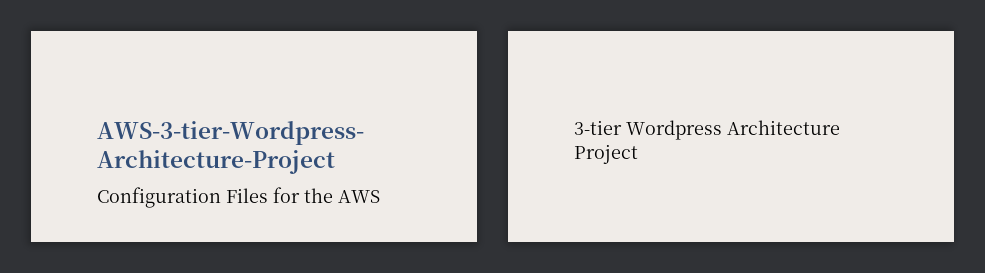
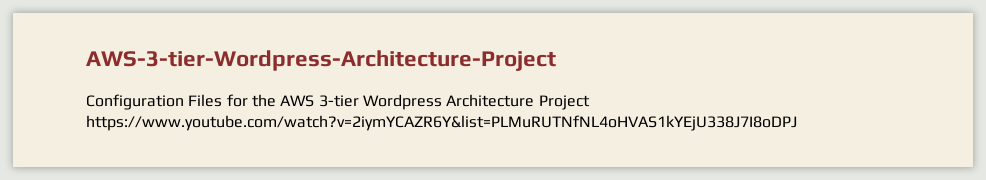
(638, 154) none -> [86,115,797,131] https://www.youtube.com/watch?v=2iymYCAZR6Y&list=PLMuRUTNfNL4oHVAS1kYEjU338J7I8oDPJ

